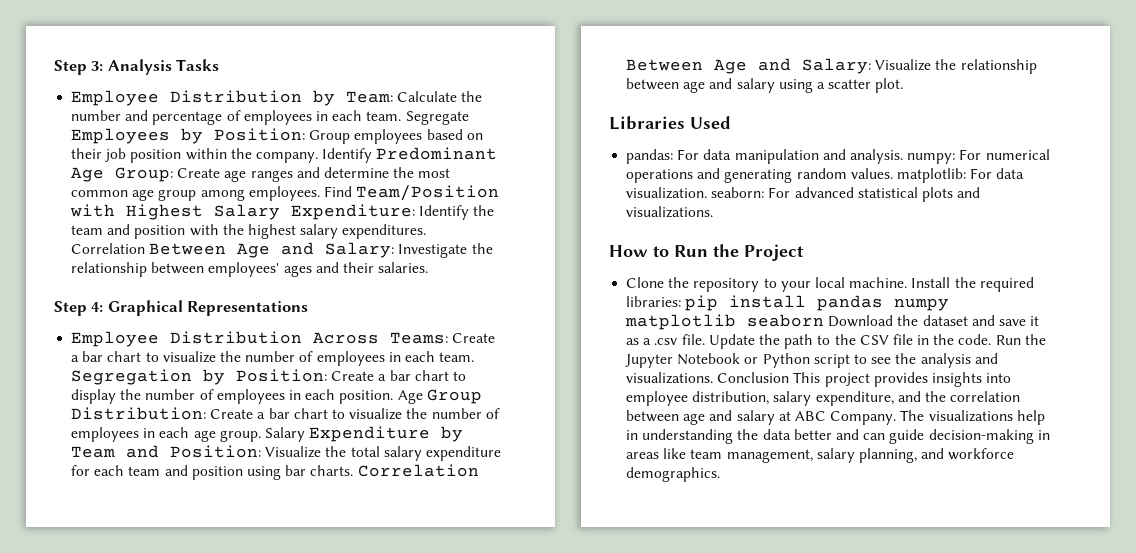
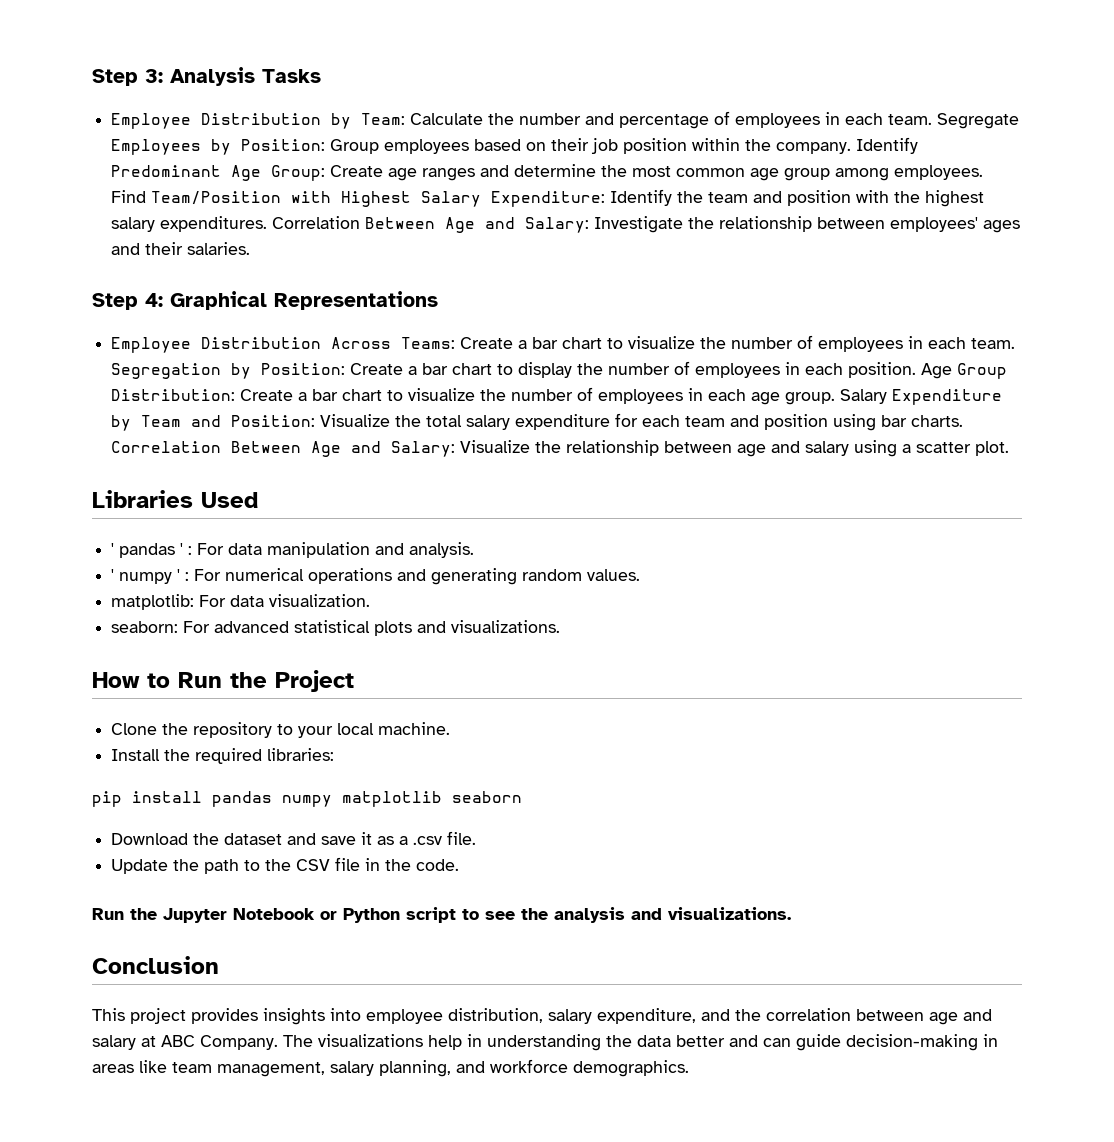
[626,149,674,164] pandas: -> [111,543,193,558] ' pandas ' :
[907,153,956,164] numpy: -> [111,569,190,584] // ' numpy ' :
(893, 173) none -> (641, 575) //
(708, 193) none -> (371, 600) //
(908, 282) none -> (451, 728) //
(682, 301) none -> (335, 754) //
(825, 320) none -> (522, 797) //
(705, 339) none -> (477, 838) //
(992, 339) none -> (460, 865) //
(714, 378) none -> (791, 913) //
(790, 377) none -> (219, 965) //

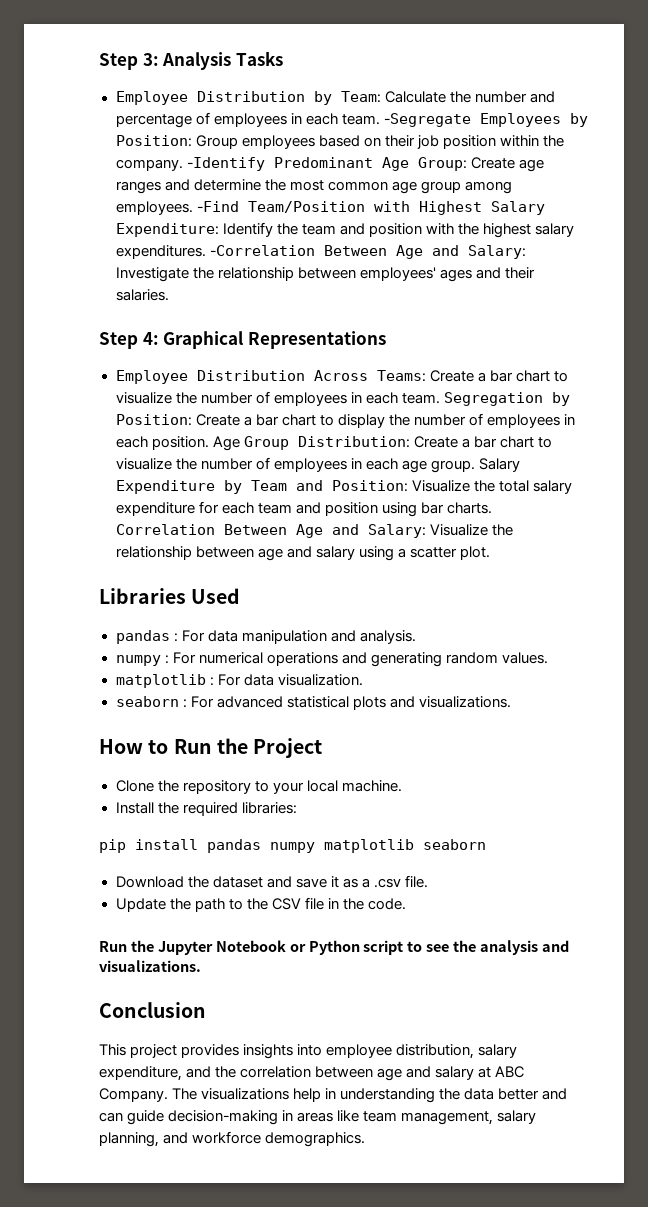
[937,113,1020,129] Segregate -> [383,113,471,127] -Segregate
[856,137,919,154] Identify -> [186,157,265,171] -Identify
[111,190,147,203] Find -> [196,201,239,212] -Find
[272,216,361,229] Correlation -> [209,245,315,256] -Correlation
[111,543,184,558] ' pandas ' -> [115,630,170,644] pandas
[111,569,181,584] ' numpy ' -> [115,655,161,666] numpy
[111,594,195,610] matplotlib: -> [115,674,214,688] matplotlib :
[111,621,179,633] seaborn: -> [115,696,187,708] seaborn :

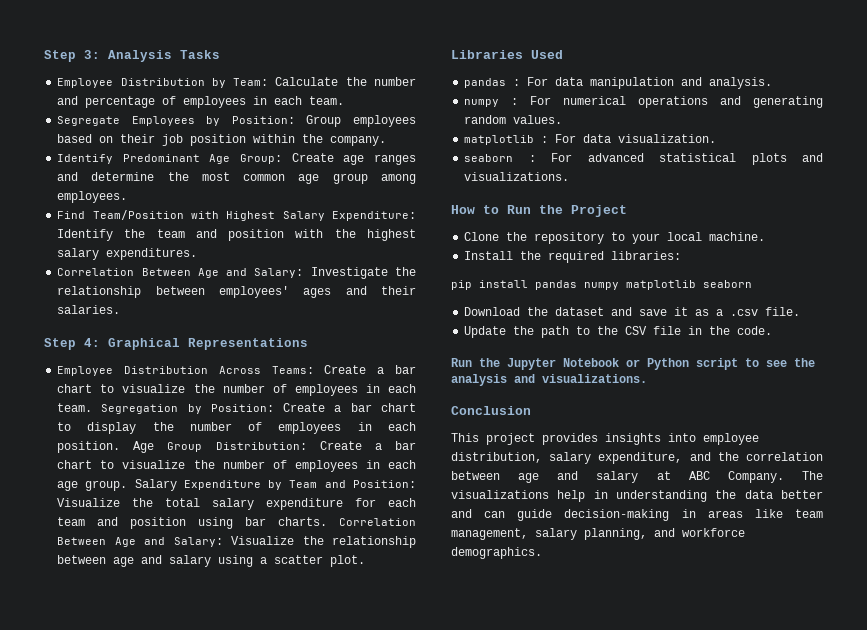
[383,113,471,127] -Segregate -> [57,116,121,126] // Segregate
[186,157,265,171] -Identify -> [57,154,114,164] // Identify
[196,201,239,212] -Find -> [57,211,86,219] // Find
[209,245,315,256] -Correlation -> [57,268,135,276] // Correlation

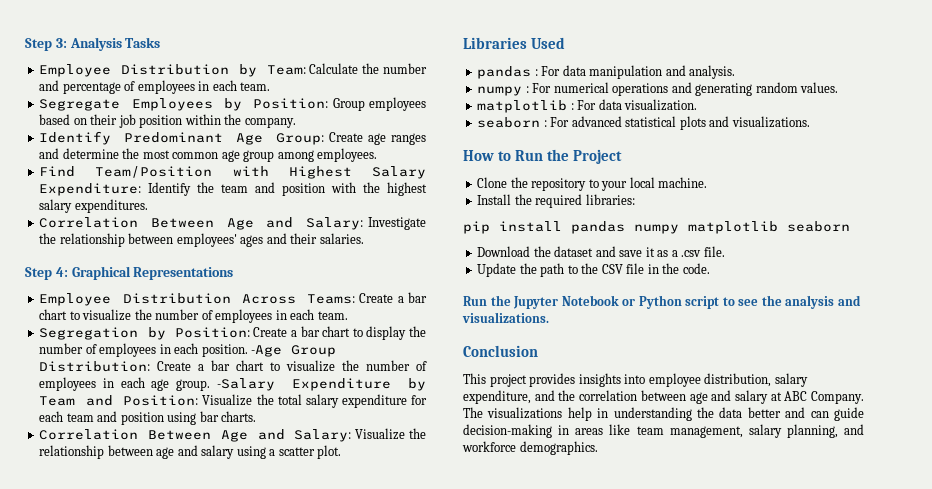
(93, 407) none -> (348, 315) //
[133,441,155,453] Age -> [251,345,283,357] -Age
[134,479,177,491] Salary -> [216,378,275,391] -Salary
(328, 521) none -> (257, 416) //

